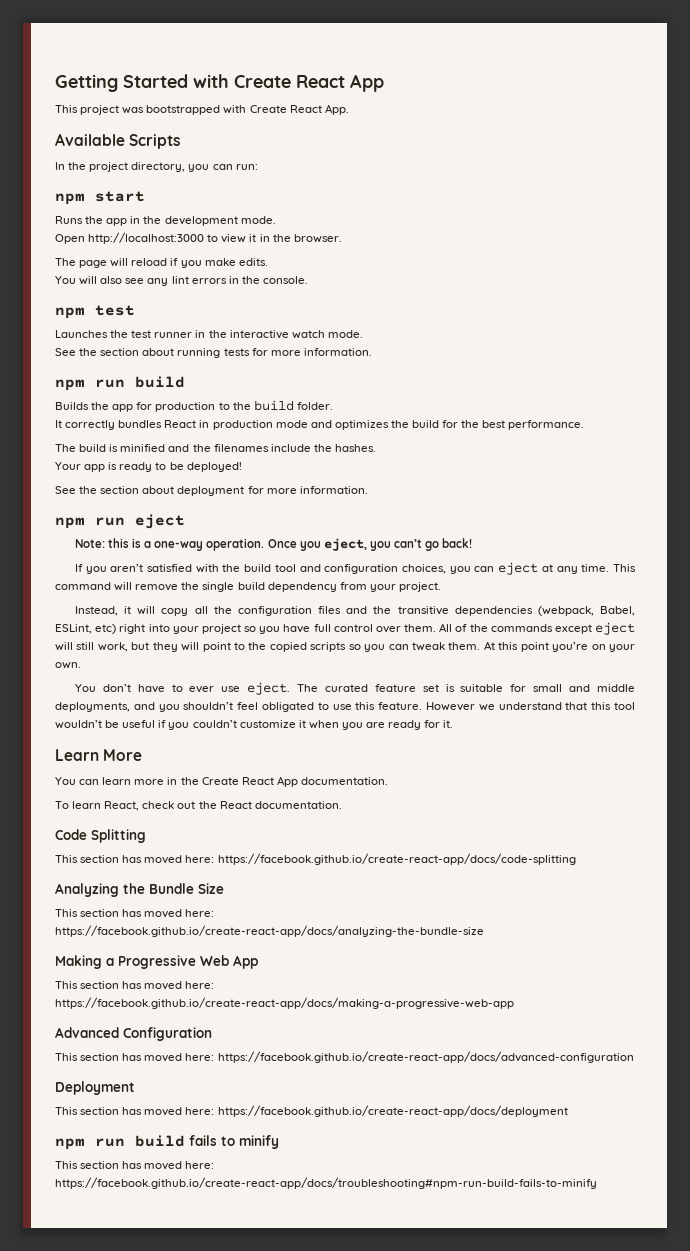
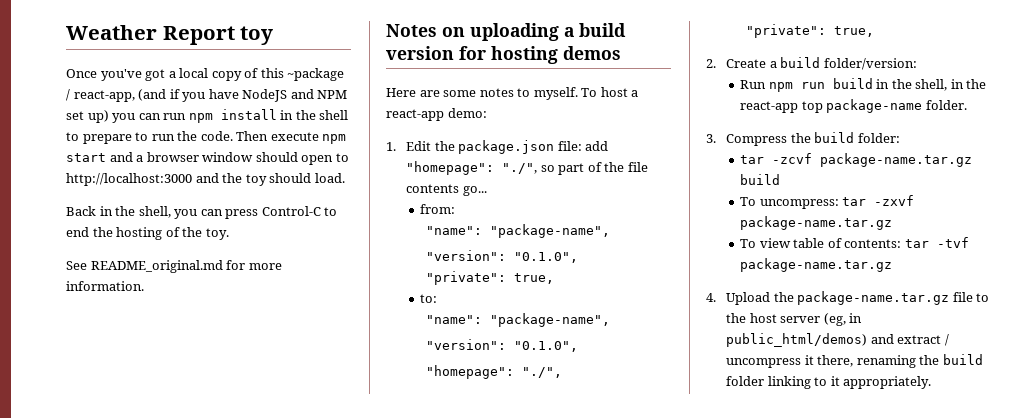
[55,74,384,92] [55,104,349,115] [55,133,181,149] [55,162,258,172] [55,191,145,205] [55,216,276,226] [55,232,342,244] [55,258,268,268] [55,276,308,286] [55,305,135,319] [55,330,363,339] [55,348,372,358] [55,376,185,391] [55,400,333,412] [55,420,585,430] [55,444,376,452] [55,462,242,472] [55,486,368,496] [55,514,185,529] [74,538,473,551] [74,562,636,575] [55,582,441,592] [74,606,635,616] [55,622,636,635] [55,641,636,652] [55,662,81,669] [74,682,635,695] [55,702,635,712] [55,720,454,730] [55,749,143,761] [55,776,388,787] [55,801,342,811] [55,829,146,843] [55,853,576,865] [55,883,224,897] [55,909,215,918] [55,925,484,937] [55,955,258,969] [55,981,215,990] [55,997,514,1009] [55,1027,212,1041] [55,1051,634,1063] [55,1081,135,1095] [55,1105,568,1117] [55,1135,279,1150] [55,1161,215,1170] [55,1177,597,1189] Getting Started with Create React App // This project was bootstrapped with Create React App. // Available Scripts // In the project directory, you can run: // npm start // Runs the app in the development mode. // Open http://localhost:3000 to view it in the browser. // The page will reload if you make edits. // You will also see any lint errors in the console. // npm test // Launches the test runner in the interactive watch mode. // See the section about running tests for more information. // npm run build // Builds the app for production to the build folder. // It correctly bundles React in production mode and optimizes the build for the best performance. // The build is minified and the filenames include the hashes. // Your app is ready to be deployed! // See the section about deployment for more information. // npm run eject // Note: this is a one-way operation. Once you eject, you can’t go back! // If you aren’t satisfied with the build tool and configuration choices, you can eject at any time. This command will remove the single build dependency from your project. // Instead, it will copy all the configuration files and the transitive dependencies (webpack, Babel, ESLint, etc) right into your project so you have full control over them. All of the commands except eject will still work, but they will point to the copied scripts so you can tweak them. At this point you’re on your own. // You don’t have to ever use eject. The curated feature set is suitable for small and middle deployments, and you shouldn’t feel obligated to use this feature. However we understand that this tool wouldn’t be useful if you couldn’t customize it when you are ready for it. // Learn More // You can learn more in the Create React App documentation. // To learn React, check out the React documentation. // Code Splitting // This section has moved here: https://facebook.github.io/create-react-app/docs/code-splitting // Analyzing the Bundle Size // This section has moved here: https://facebook.github.io/create-react-app/docs/analyzing-the-bundle-size // Making a Progressive Web App // This section has moved here: https://facebook.github.io/create-react-app/docs/making-a-progressive-web-app // Advanced Configuration // This section has moved here: https://facebook.github.io/create-react-app/docs/advanced-configuration // Deployment // This section has moved here: https://facebook.github.io/create-react-app/docs/deployment // npm run build fails to minify // This section has moved here: https://facebook.github.io/create-react-app/docs/troubleshooting#npm-run-build-fails-to-minify -> [66,25,274,45] [66,68,345,81] [66,89,348,102] [66,109,349,123] [66,131,347,144] [66,152,349,165] [66,173,345,186] [66,206,338,219] [66,227,229,240] [66,260,282,273] [66,281,144,291] [386,23,626,41] [386,46,621,64] [386,87,639,100] [386,108,487,121] [386,140,609,154] [406,161,648,175] [406,184,487,196] [420,204,456,214] [426,224,611,238] [426,250,579,263] [426,271,555,285] [420,294,438,303] [426,313,611,327] [426,339,579,352] [426,365,563,379] [746,24,875,38] [706,57,917,70] [740,78,987,92] [740,99,967,113] [706,132,900,146] [740,153,973,167] [740,174,781,185] [740,195,915,209] [740,216,893,230] [740,237,969,248] [740,258,893,272] [706,291,990,305] [726,313,863,326] [726,333,949,347] [726,354,983,368] [726,376,932,389] Weather Report toy // Once you've got a local copy of this ~package / react-app, (and if you have NodeJS and NPM set up) you can run npm install in the shell to prepare to run the code. Then execute npm start and a browser window should open to http://localhost:3000 and the toy should load. // Back in the shell, you can press Control-C to end the hosting of the toy. // See README_original.md for more information. // Notes on uploading a build version for hosting demos // Here are some notes to myself. To host a react-app demo: // 1. Edit the package.json file: add "homepage": "./", so part of the file contents go... // from: // "name": "package-name", // "version": "0.1.0", // "private": true, // to: // "name": "package-name", // "version": "0.1.0", // "homepage": "./", // "private": true, // 2. Create a build folder/version: // Run npm run build in the shell, in the react-app top package-name folder. // 3. Compress the build folder: // tar -zcvf package-name.tar.gz build // To uncompress: tar -zxvf package-name.tar.gz // To view table of contents: tar -tvf package-name.tar.gz // 4. Upload the package-name.tar.gz file to the host server (eg, in public_html/demos) and extract / uncompress it there, renaming the build folder linking to it appropriately.

